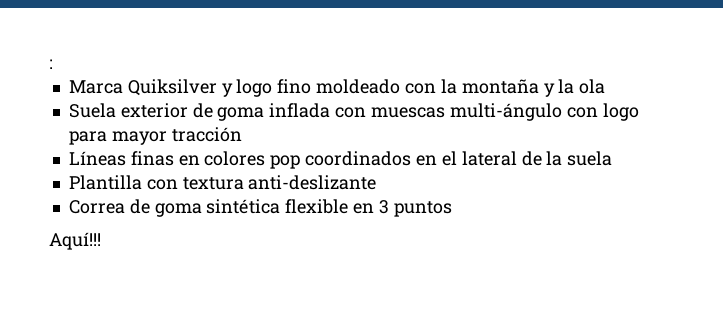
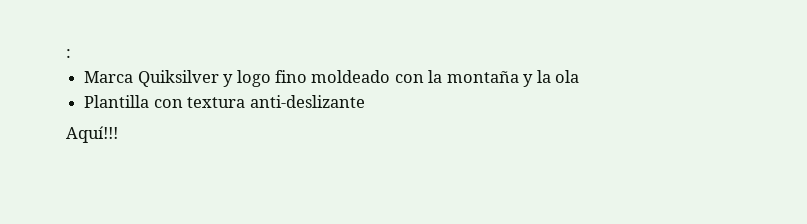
[68,103,639,121] [68,127,242,145] [68,151,613,169] [68,175,377,190] [68,199,452,217] Suela exterior de goma inflada con muescas multi-ángulo con logo para mayor tracción // Líneas finas en colores pop coordinados en el lateral de la suela // Plantilla con textura anti-deslizante // Correa de goma sintética flexible en 3 puntos -> [84,95,365,108] Plantilla con textura anti-deslizante

